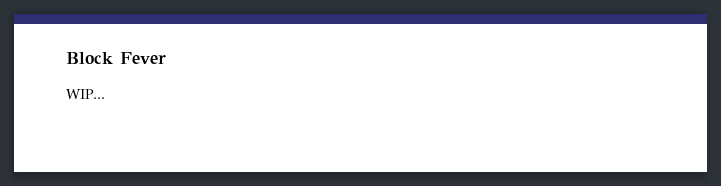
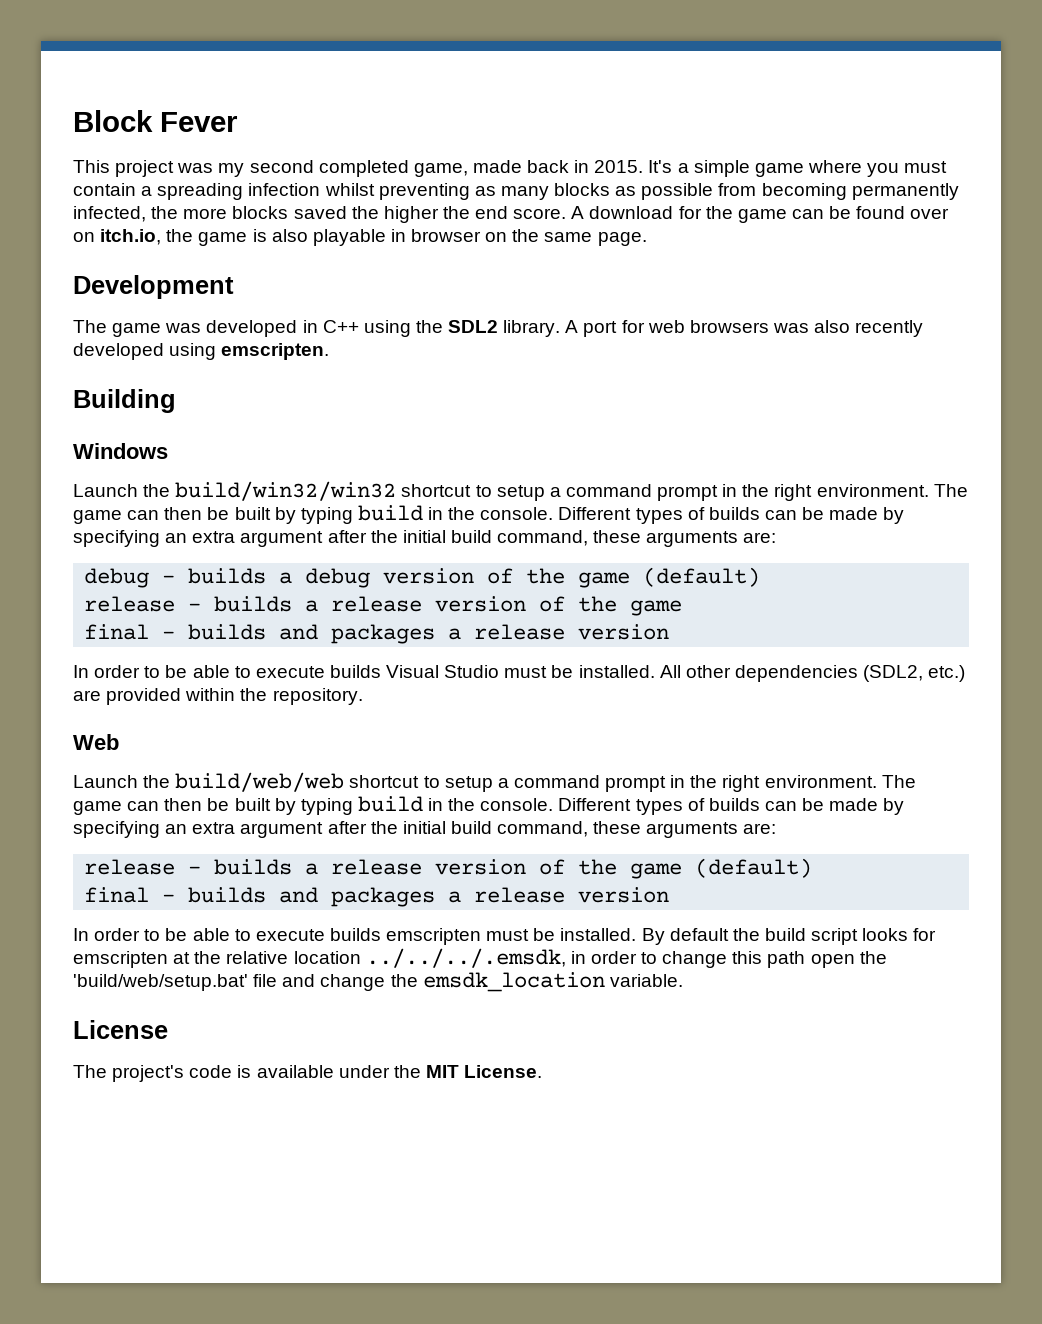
[66,89,105,99] WIP... -> [73,160,948,177] [73,183,959,200] [73,206,950,223] [73,229,647,246] [73,275,234,299] [73,320,924,337] [73,343,330,360] [73,389,176,413] [73,443,168,459] [73,481,968,501] [73,505,905,524] [73,530,777,547] [84,567,761,588] [84,596,683,616] [84,624,670,644] [73,665,966,682] [73,688,363,705] [73,734,119,750] [73,772,916,792] [73,796,905,815] [73,821,777,838] [84,858,813,879] [84,887,670,907] [73,928,937,945] [73,948,887,968] [73,972,683,992] [73,1020,168,1039] [73,1065,543,1082] This project was my second completed game, made back in 2015. It's a simple game where you must contain a spreading infection whilst preventing as many blocks as possible from becoming permanently infected, the more blocks saved the higher the end score. A download for the game can be found over on itch.io, the game is also playable in browser on the same page. // Development // The game was developed in C++ using the SDL2 library. A port for web browsers was also recently developed using emscripten. // Building // Windows // Launch the build/win32/win32 shortcut to setup a command prompt in the right environment. The game can then be built by typing build in the console. Different types of builds can be made by specifying an extra argument after the initial build command, these arguments are: // debug - builds a debug version of the game (default) // release - builds a release version of the game // final - builds and packages a release version // In order to be able to execute builds Visual Studio must be installed. All other dependencies (SDL2, etc.) are provided within the repository. // Web // Launch the build/web/web shortcut to setup a command prompt in the right environment. The game can then be built by typing build in the console. Different types of builds can be made by specifying an extra argument after the initial build command, these arguments are: // release - builds a release version of the game (default) // final - builds and packages a release version // In order to be able to execute builds emscripten must be installed. By default the build script looks for emscripten at the relative location ../../../.emsdk, in order to change this path open the 'build/web/setup.bat' file and change the emsdk_location variable. // License // The project's code is available under the MIT License.

